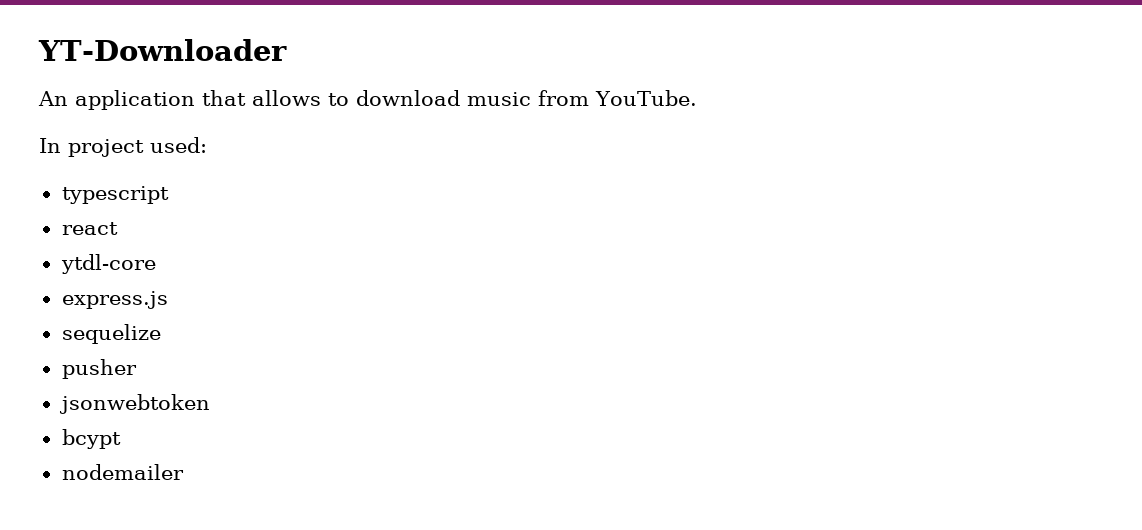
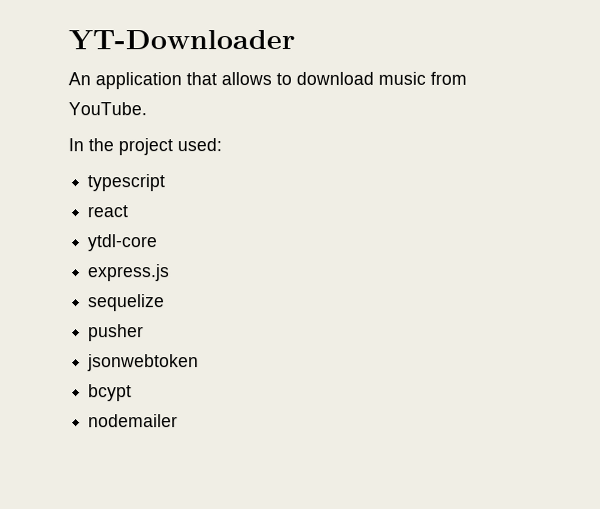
(61, 145) none -> [88,138,114,152] the

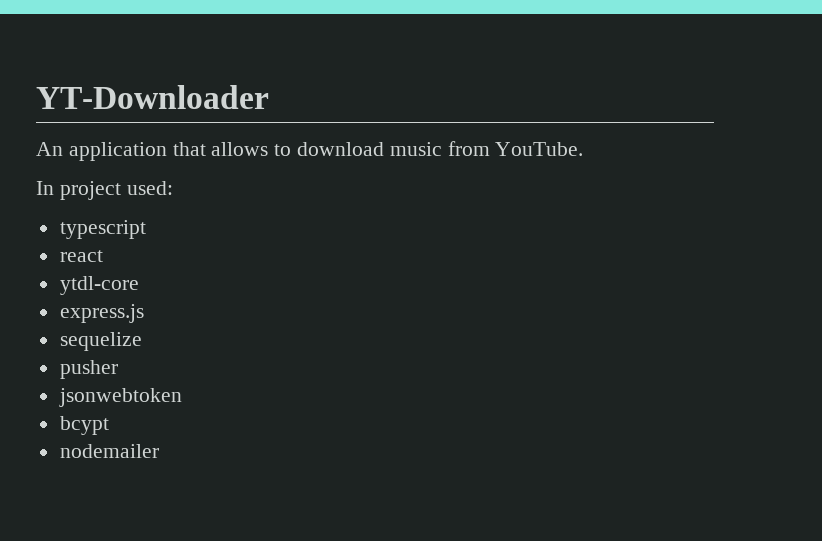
[88,138,114,152] the -> (54, 188) none

